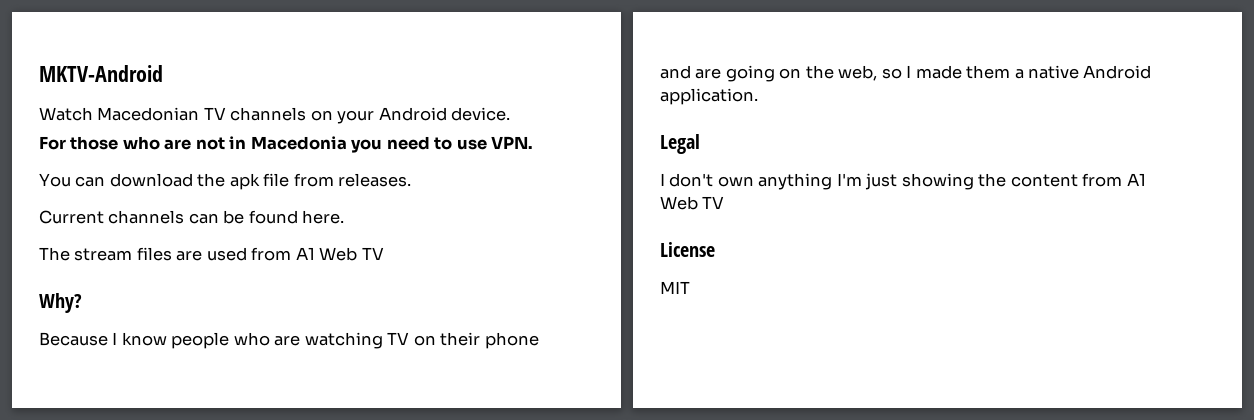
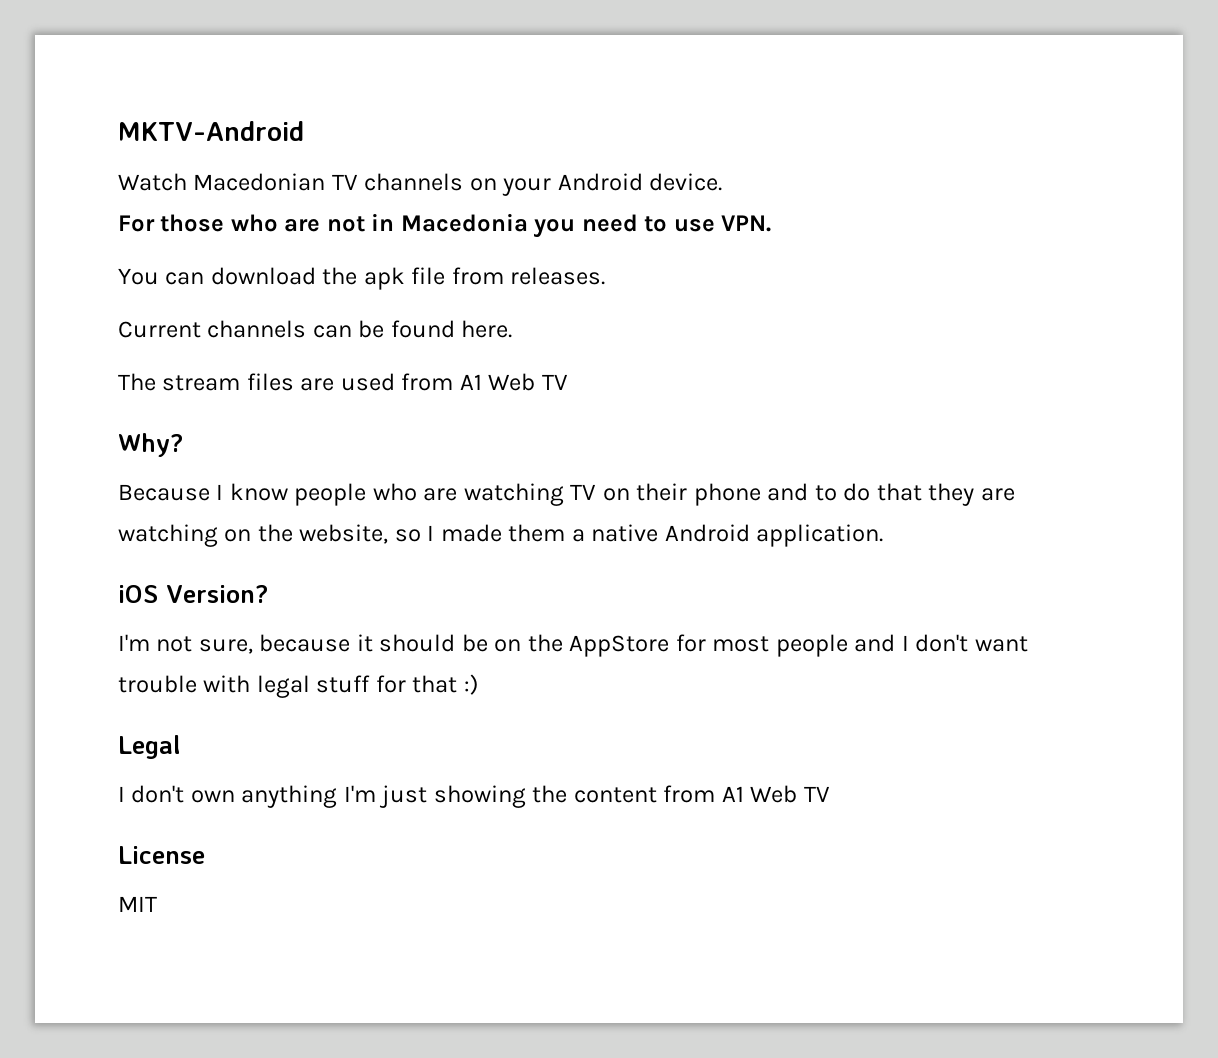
[695,65,878,82] are going on the web, -> [814,483,1015,506] [118,524,389,547] to do that they are watching on the website,
(758, 96) none -> [118,585,269,603] [118,634,1028,657] [118,674,479,698] // iOS Version? // I'm not sure, because it should be on the AppStore for most people and I don't want trouble with legal stuff for that :)

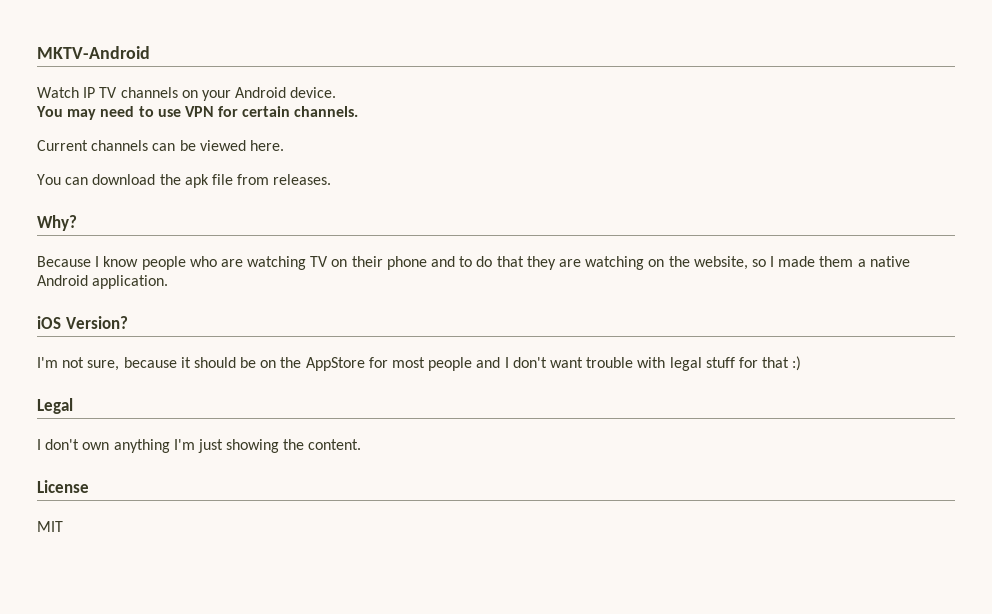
[193,173,326,191] Macedonian -> [83,87,96,98] IP
[118,213,772,238] For those who are not in Macedonia you need to use VPN. -> [36,106,359,120] [37,140,284,151] You may need to use VPN for certain channels. // Current channels can be viewed here.
[118,320,513,338] [118,373,568,391] // Current channels can be found here. // The stream files are used from A1 Web TV -> (332, 179) none
[573,785,830,803] content from A1 Web TV -> [308,439,362,450] content.

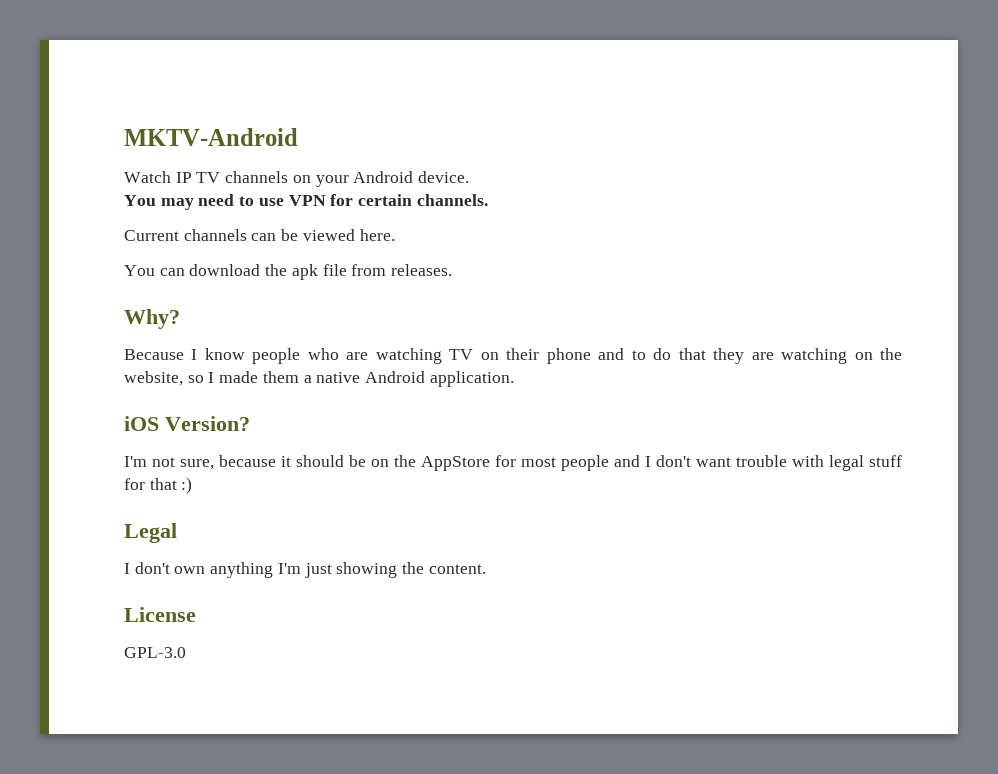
[37,521,63,532] MIT -> [124,647,186,658] GPL-3.0

